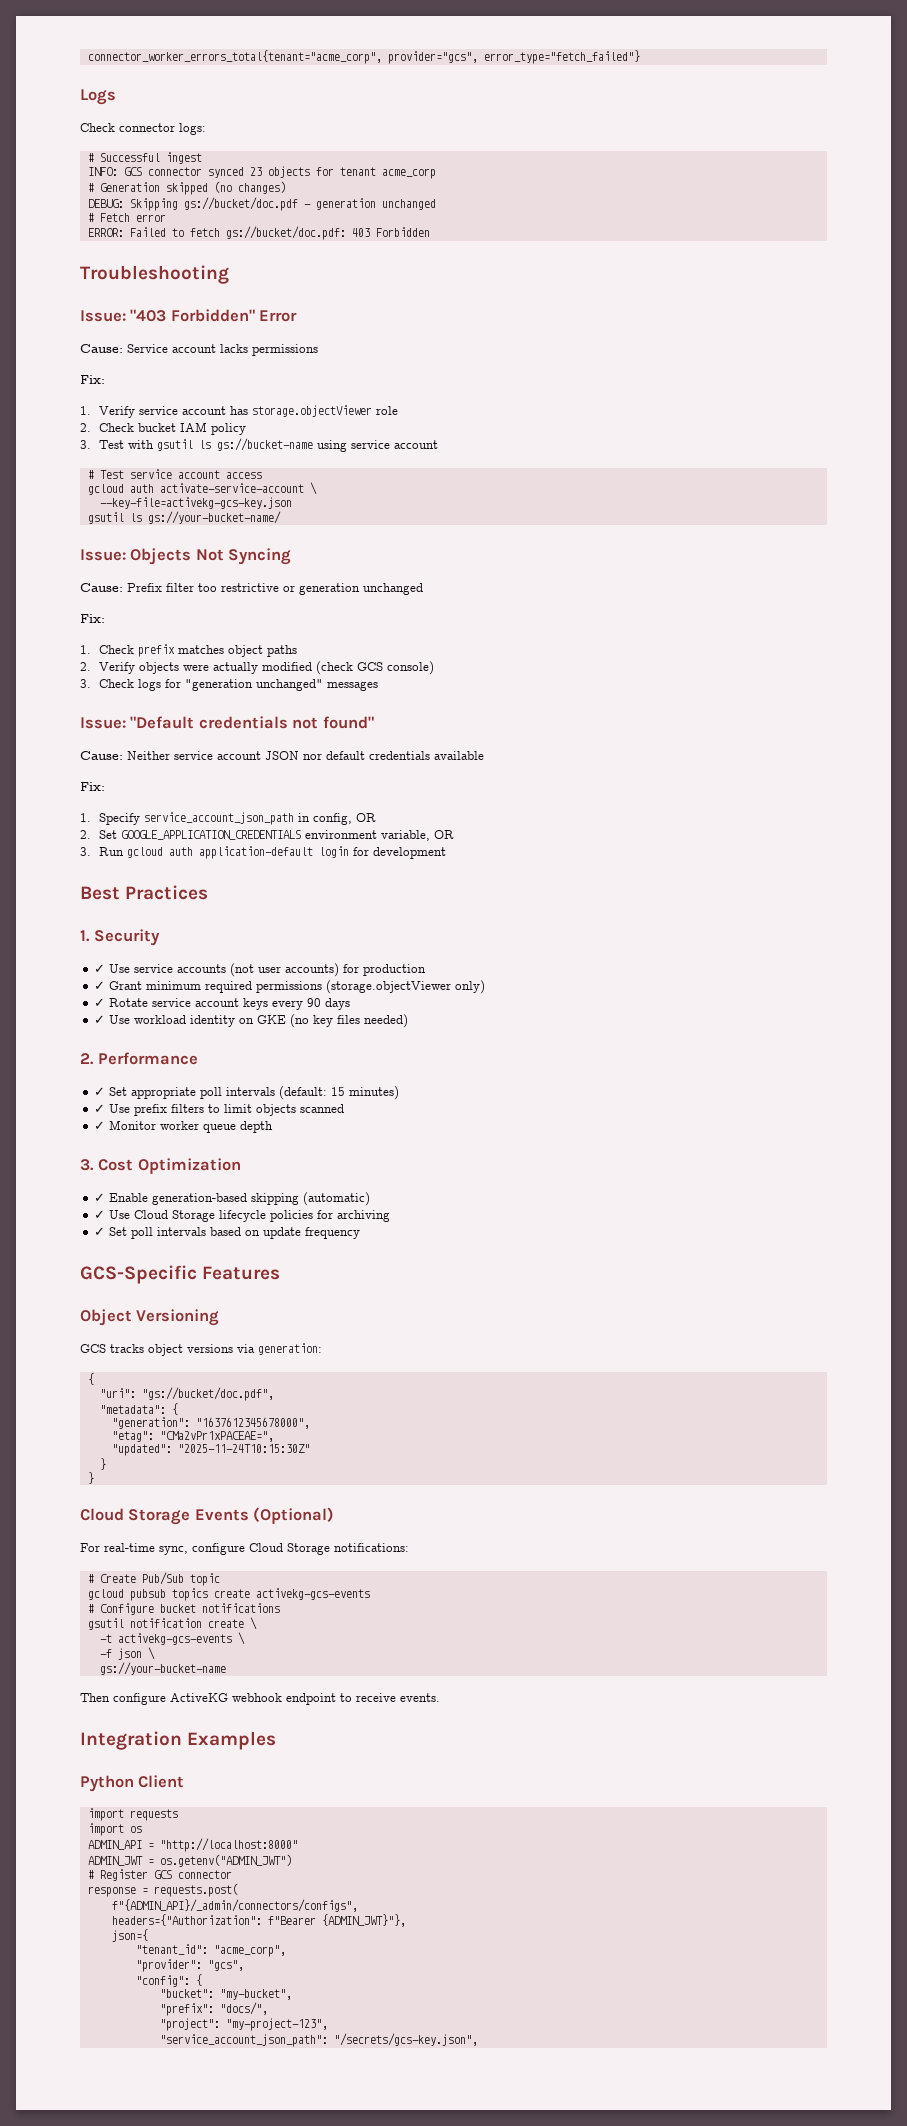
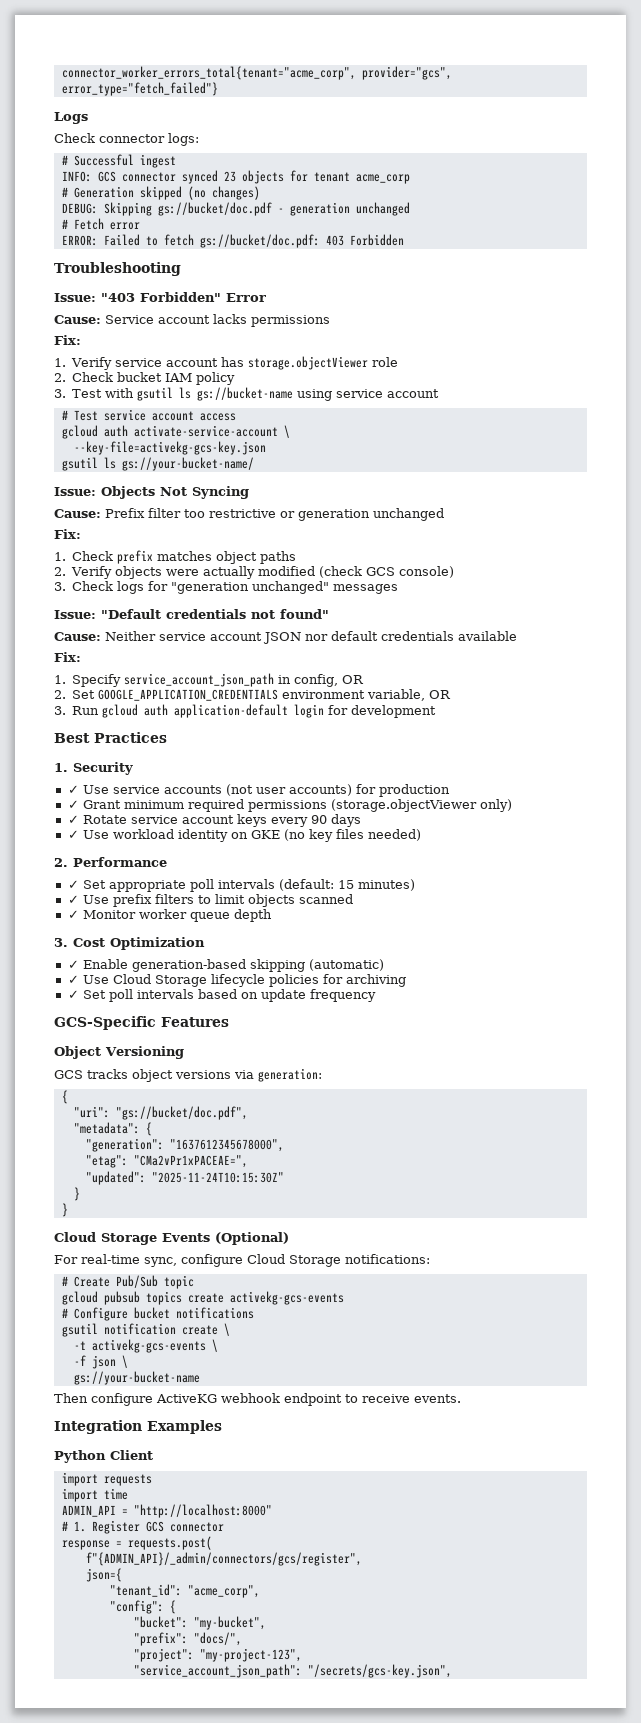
[129,1826,142,1833] os -> [103,1488,128,1500] time
[87,1854,292,1867] [87,1870,94,1879] // ADMIN_JWT = os.getenv("ADMIN_JWT") // # -> [61,1521,86,1532] // # 1.
[111,1899,358,1912] [111,1914,406,1927] f"{ADMIN_API}/_admin/connectors/configs", // headers={"Authorization": f"Bearer {ADMIN_JWT}"}, -> [85,1552,362,1566] f"{ADMIN_API}/_admin/connectors/gcs/register",
[135,1959,244,1972] // "provider": "gcs", -> (260, 1591) none

